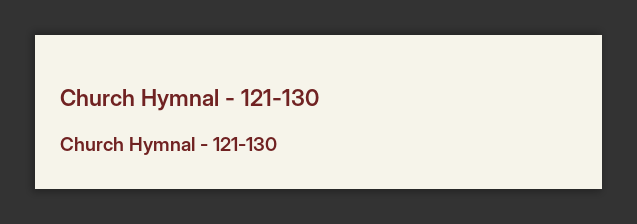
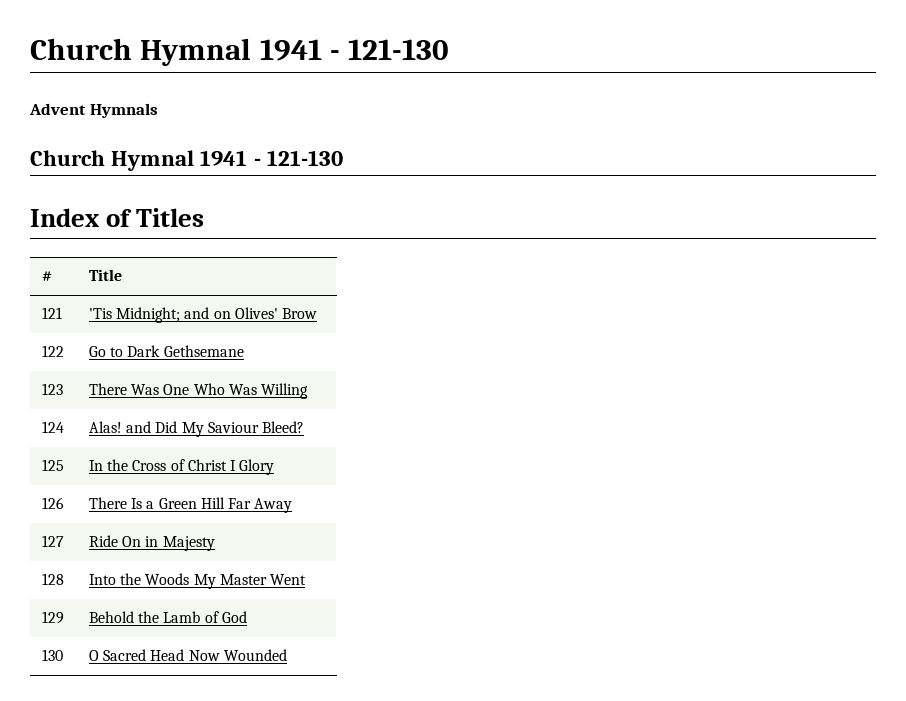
[60,89,320,111] [60,137,278,155] Church Hymnal - 121-130 // Church Hymnal - 121-130 -> [30,38,450,66] [29,103,158,118] [30,150,343,171] [30,208,205,227] [42,271,53,281] [89,269,123,281] [42,307,63,319] [89,307,317,323] [42,345,65,357] [89,345,244,357] [42,383,64,395] [89,383,308,399] [42,421,65,433] [89,421,304,437] [42,459,65,471] [89,459,275,475] [42,497,65,509] [89,497,293,513] [42,535,65,547] [89,535,215,551] [42,573,65,585] [89,573,306,589] [42,611,65,624] [89,611,247,623] [42,649,64,661] [89,649,287,661] Church Hymnal 1941 - 121-130 // Advent Hymnals // Church Hymnal 1941 - 121-130 // Index of Titles // # | Title // 121 | 'Tis Midnight; and on Olives' Brow // 122 | Go to Dark Gethsemane // 123 | There Was One Who Was Willing // 124 | Alas! and Did My Saviour Bleed? // 125 | In the Cross of Christ I Glory // 126 | There Is a Green Hill Far Away // 127 | Ride On in Majesty // 128 | Into the Woods My Master Went // 129 | Behold the Lamb of God // 130 | O Sacred Head Now Wounded

